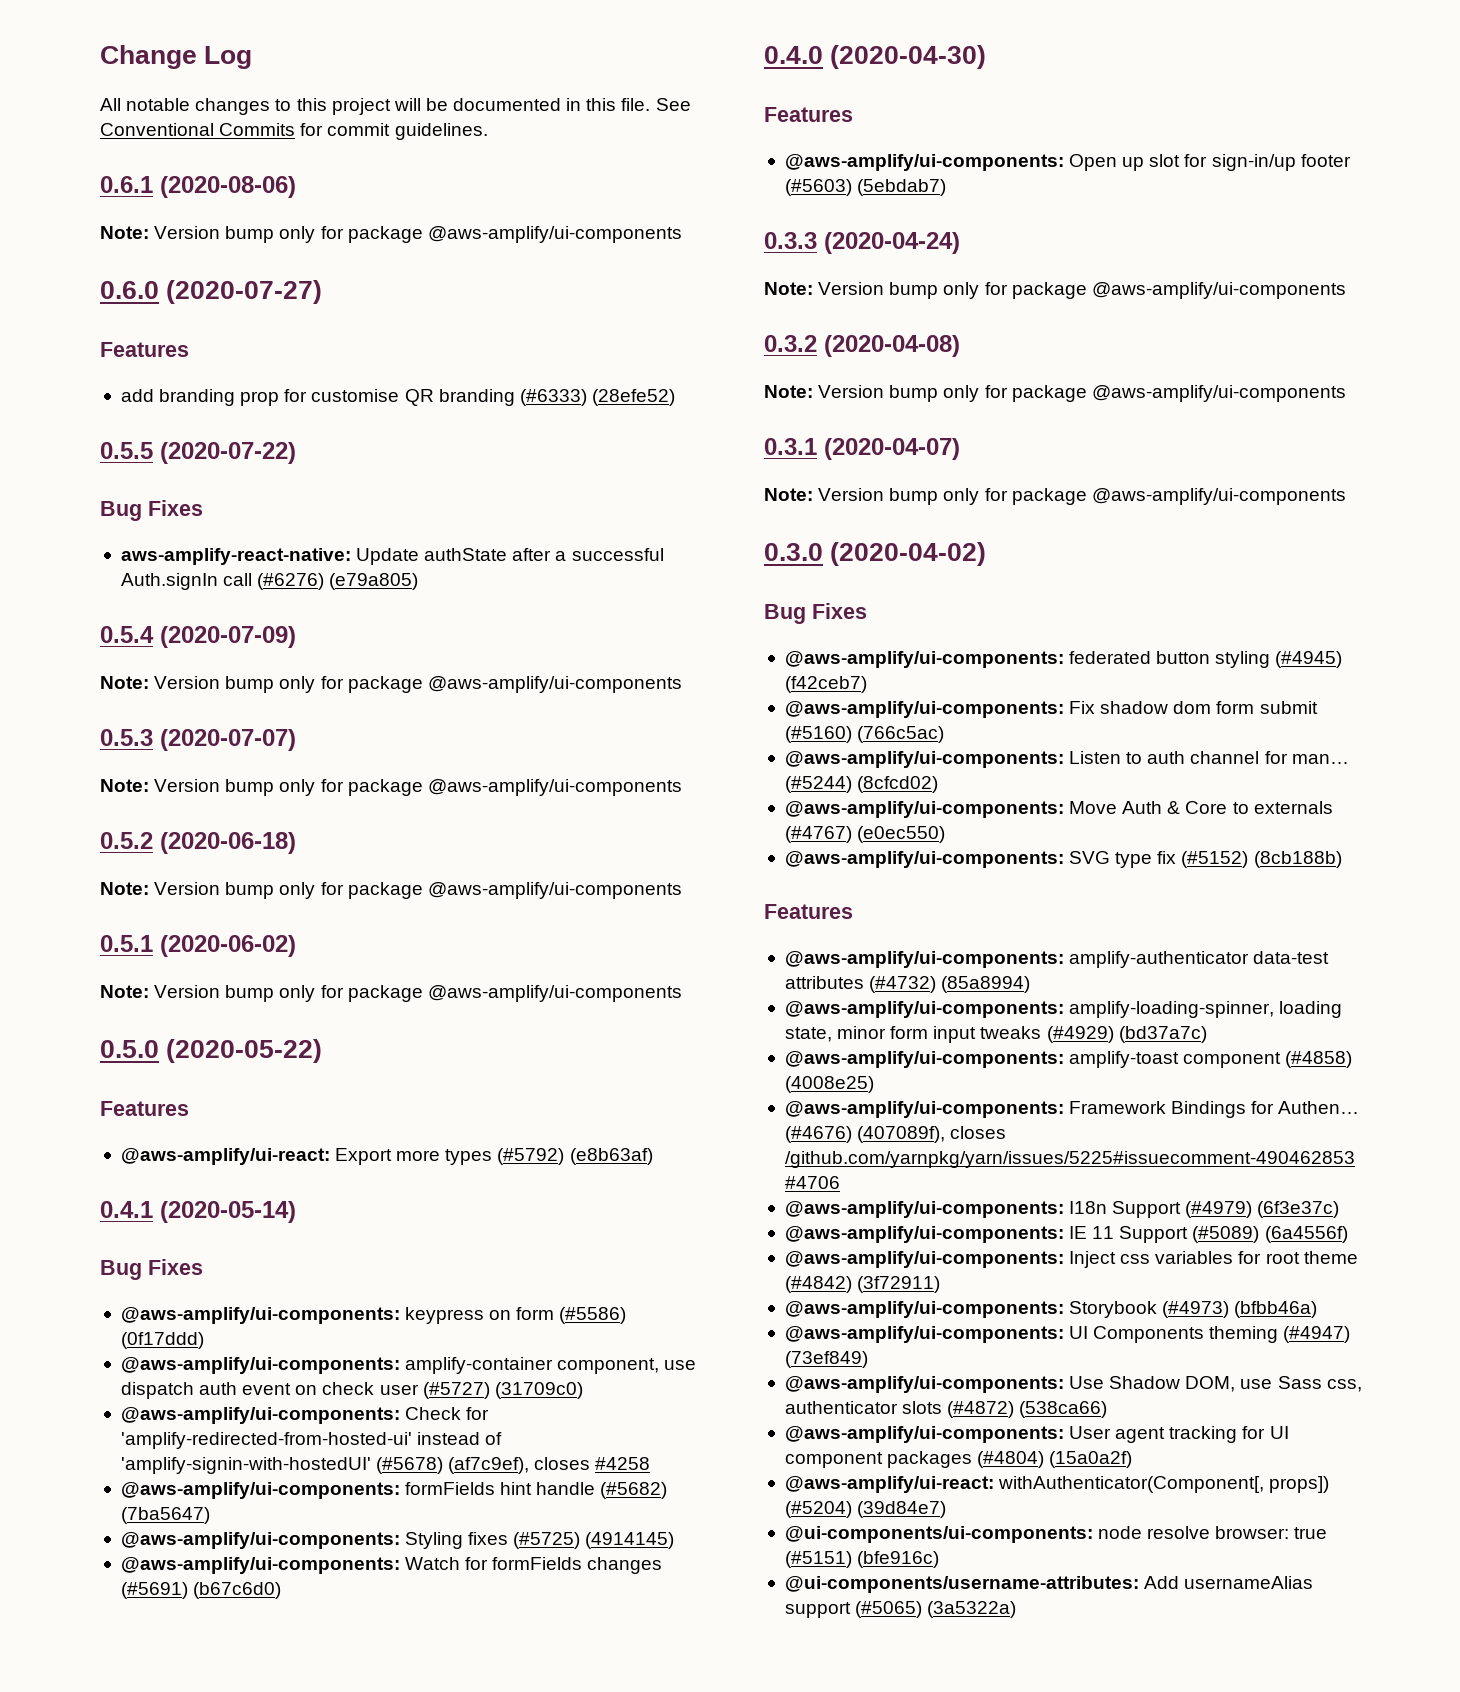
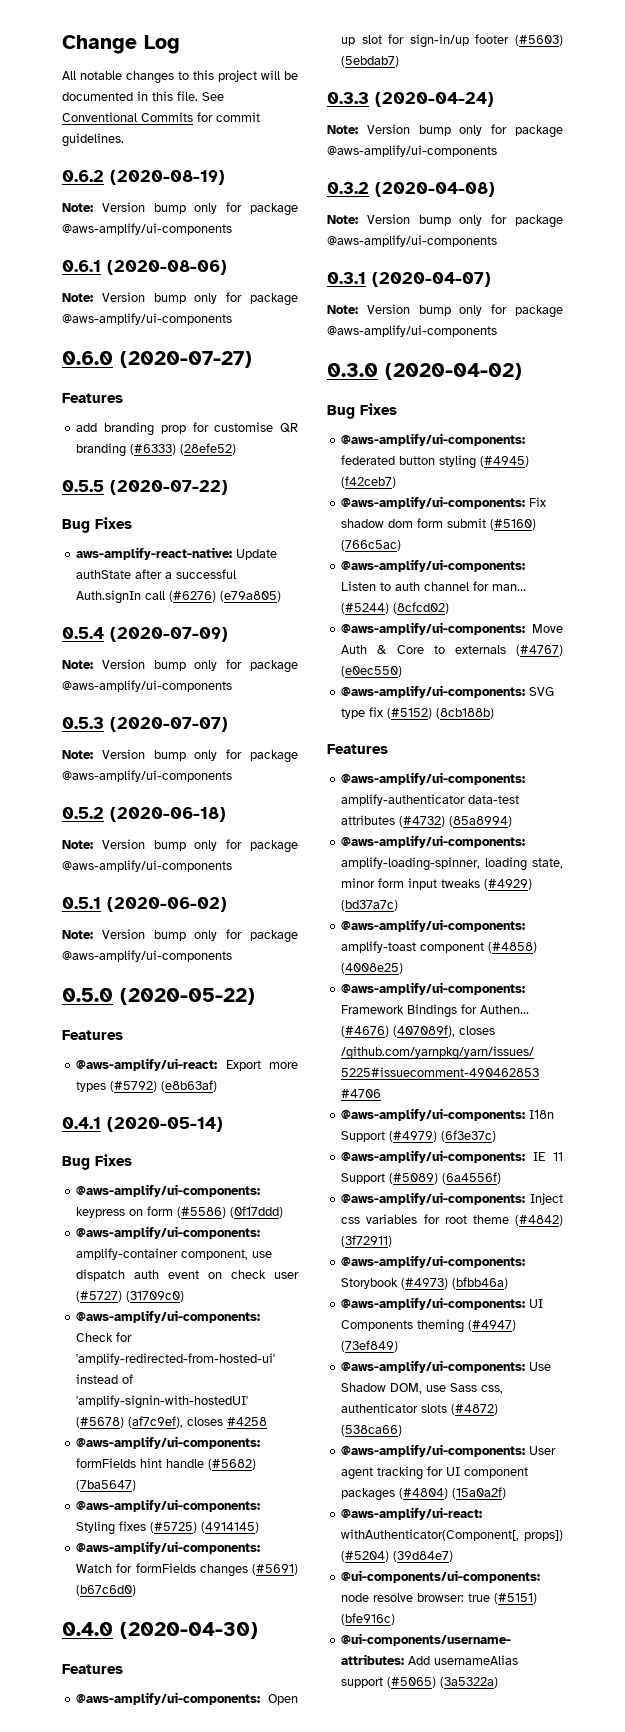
(488, 131) none -> [62,170,225,185] [62,202,298,216] [62,223,232,235] // 0.6.2 (2020-08-19) // Note: Version bump only for package @aws-amplify/ui-components

